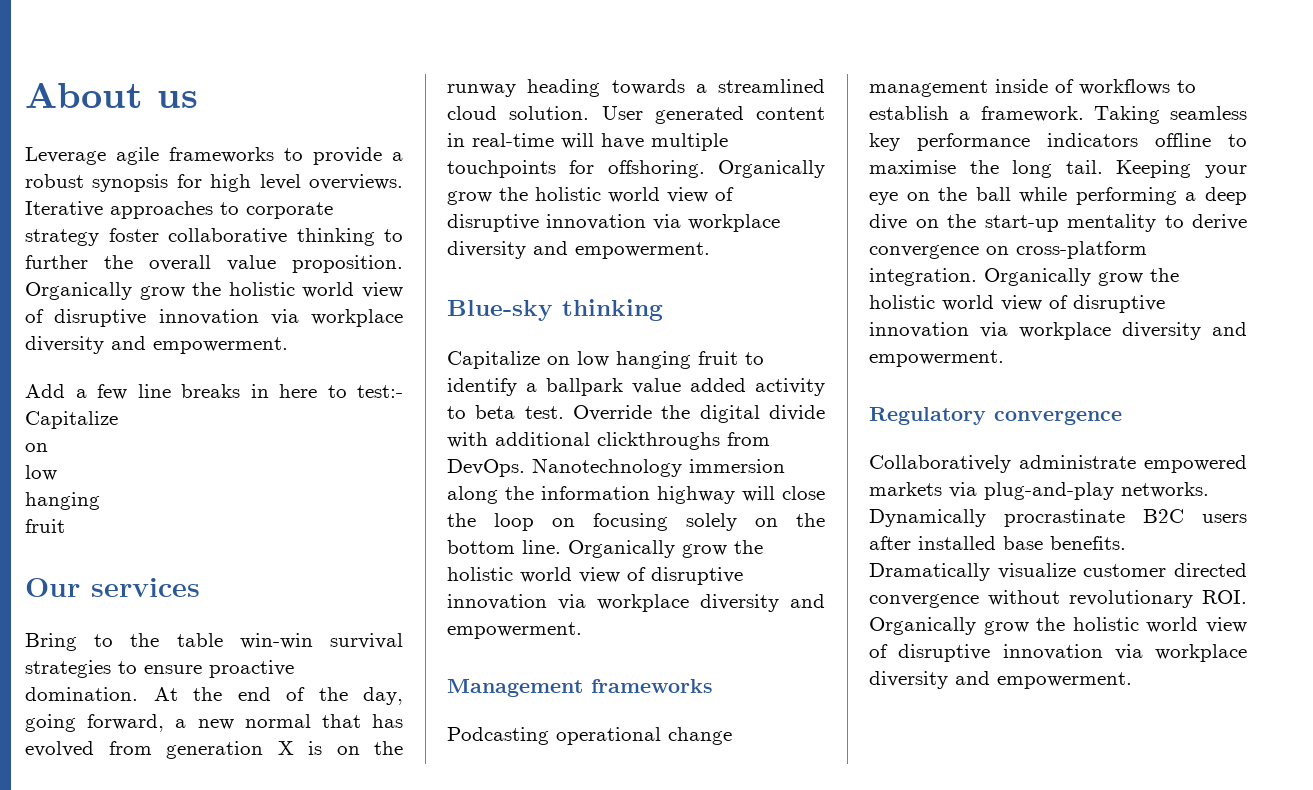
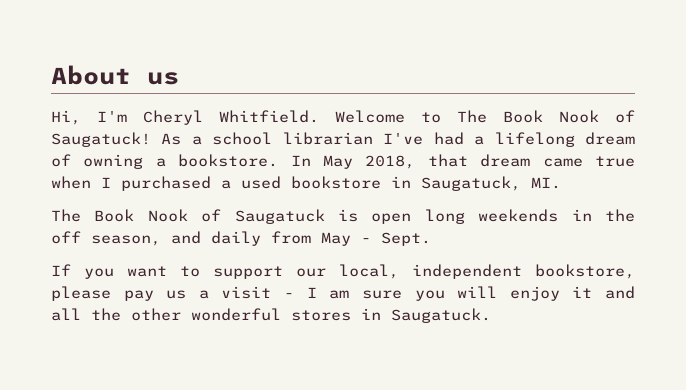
[25,147,403,165] [25,174,403,192] [25,201,333,219] [25,228,403,246] [25,255,403,273] [25,282,403,300] [25,309,403,327] [25,336,288,354] [25,384,403,400] [25,411,118,429] [25,443,48,452] [25,465,57,481] [25,492,100,510] [25,519,65,533] [25,578,200,597] [25,633,403,651] [25,660,294,678] [25,687,403,705] [25,714,403,732] [25,741,403,759] [447,79,825,97] [447,106,825,124] [447,133,728,151] [447,160,825,178] [447,187,734,205] [447,214,780,232] [447,241,710,259] [447,299,663,321] [447,351,764,369] [447,378,825,396] [447,405,825,423] [447,432,770,450] [447,458,785,477] [447,486,825,504] [447,513,825,531] [447,540,763,558] [447,567,743,585] [447,594,825,612] [447,622,582,639] [447,679,713,697] [447,727,732,745] [869,79,1196,97] [869,106,1247,124] [869,133,1247,151] [869,160,1247,178] [869,187,1247,205] [869,214,1247,232] [869,241,1147,259] [869,268,1179,286] [869,295,1165,313] [869,322,1247,340] [869,350,1004,367] [869,407,1122,425] [869,455,1247,473] [869,482,1209,500] [869,509,1247,527] [869,536,1126,550] [869,563,1247,581] [869,590,1247,608] [869,617,1247,635] [869,644,1247,662] [869,671,1132,689] Leverage agile frameworks to provide a robust synopsis for high level overviews. Iterative approaches to corporate strategy foster collaborative thinking to further the overall value proposition. Organically grow the holistic world view of disruptive innovation via workplace diversity and empowerment. // Add a few line breaks in here to test:- Capitalize // on // low // hanging // fruit // Our services // Bring to the table win-win survival strategies to ensure proactive domination. At the end of the day, going forward, a new normal that has evolved from generation X is on the runway heading towards a streamlined cloud solution. User generated content in real-time will have multiple touchpoints for offshoring. Organically grow the holistic world view of disruptive innovation via workplace diversity and empowerment. // Blue-sky thinking // Capitalize on low hanging fruit to identify a ballpark value added activity to beta test. Override the digital divide with additional clickthroughs from DevOps. Nanotechnology immersion along the information highway will close the loop on focusing solely on the bottom line. Organically grow the holistic world view of disruptive innovation via workplace diversity and empowerment. // Management frameworks // Podcasting operational change management inside of workflows to establish a framework. Taking seamless key performance indicators offline to maximise the long tail. Keeping your eye on the ball while performing a deep dive on the start-up mentality to derive convergence on cross-platform integration. Organically grow the holistic world view of disruptive innovation via workplace diversity and empowerment. // Regulatory convergence // Collaboratively administrate empowered markets via plug-and-play networks. Dynamically procrastinate B2C users after installed base benefits. Dramatically visualize customer directed convergence without revolutionary ROI. Organically grow the holistic world view of disruptive innovation via workplace diversity and empowerment. -> [51,110,635,125] [51,132,636,147] [51,154,635,169] [51,176,561,191] [51,209,635,224] [51,231,431,246] [51,264,635,279] [51,286,636,301] [51,308,491,323] Hi, I'm Cheryl Whitfield. Welcome to The Book Nook of Saugatuck! As a school librarian I've had a lifelong dream of owning a bookstore. In May 2018, that dream came true when I purchased a used bookstore in Saugatuck, MI. // The Book Nook of Saugatuck is open long weekends in the off season, and daily from May - Sept. // If you want to support our local, independent bookstore, please pay us a visit - I am sure you will enjoy it and all the other wonderful stores in Saugatuck.

